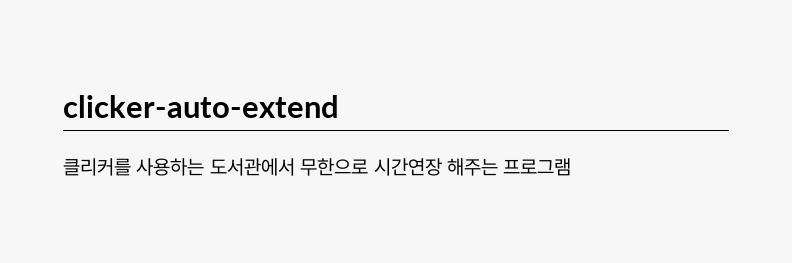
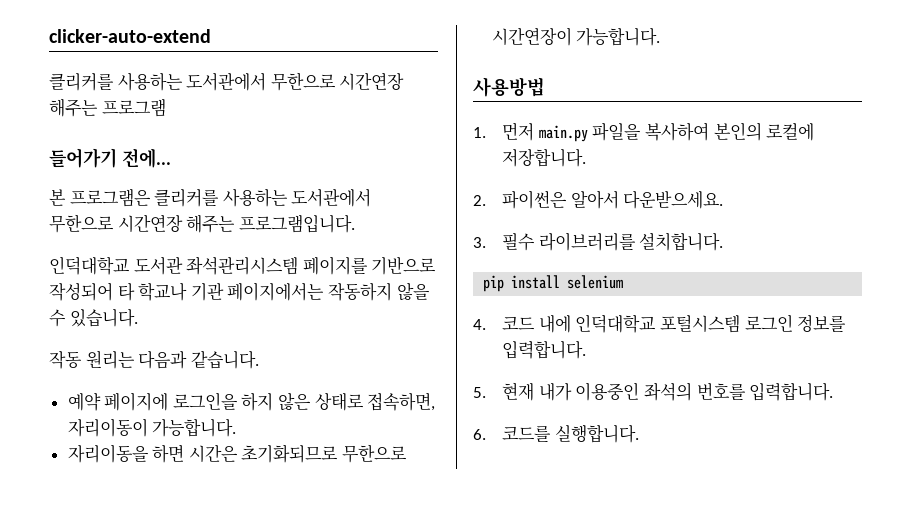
(572, 167) none -> [49,148,171,168] [49,188,372,207] [49,214,355,233] [49,256,437,275] [49,282,430,301] [49,309,138,327] [49,350,259,369] [67,392,436,411] [67,418,237,437] [67,444,408,463] [491,27,661,46] [473,77,545,97] [473,122,815,142] [502,149,587,167] [473,190,724,209] [473,232,724,251] [483,275,624,292] [473,314,847,333] [502,340,587,359] [473,382,834,401] [473,425,639,443] // 들어가기 전에... // 본 프로그램은 클리커를 사용하는 도서관에서 무한으로 시간연장 해주는 프로그램입니다. // 인덕대학교 도서관 좌석관리시스템 페이지를 기반으로 작성되어 타 학교나 기관 페이지에서는 작동하지 않을 수 있습니다. // 작동 원리는 다음과 같습니다. // 예약 페이지에 로그인을 하지 않은 상태로 접속하면, 자리이동이 가능합니다. // 자리이동을 하면 시간은 초기화되므로 무한으로 시간연장이 가능합니다. // 사용방법 // 1. 먼저 main.py 파일을 복사하여 본인의 로컬에 저장합니다. // 2. 파이썬은 알아서 다운받으세요. // 3. 필수 라이브러리를 설치합니다. // pip install selenium // 4. 코드 내에 인덕대학교 포털시스템 로그인 정보를 입력합니다. // 5. 현재 내가 이용중인 좌석의 번호를 입력합니다. // 6. 코드를 실행합니다.

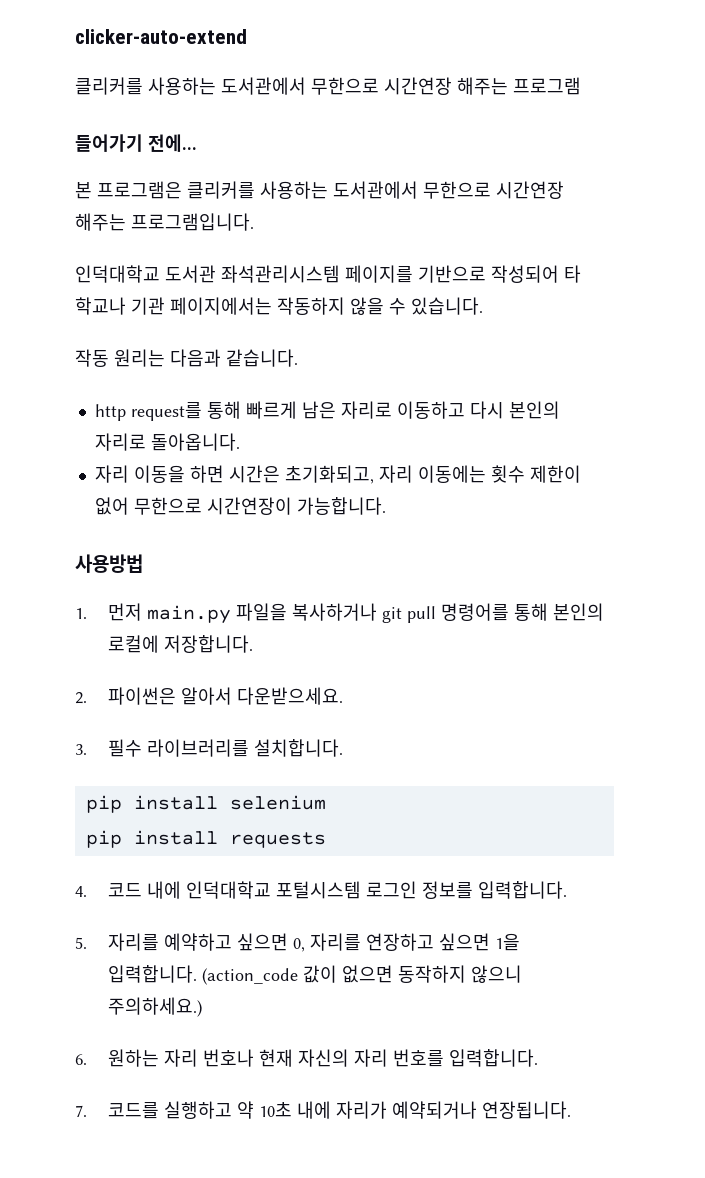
[67,392,436,411] [67,418,237,437] [67,444,339,463] 예약 페이지에 로그인을 하지 않은 상태로 접속하면, 자리이동이 가능합니다. // 자리이동을 하면 시간은 초기화되므로 -> [94,401,560,421] [94,433,240,451] [94,465,581,484] [94,497,129,515] http request를 통해 빠르게 남은 자리로 이동하고 다시 본인의 자리로 돌아옵니다. // 자리 이동을 하면 시간은 초기화되고, 자리 이동에는 횟수 제한이 없어
[645,122,710,141] 복사하여 -> [292,603,549,623] 복사하거나 git pull 명령어를 통해
(624, 282) none -> [85,830,326,848] // pip install requests
[502,382,834,401] [473,425,639,443] 현재 내가 이용중인 좌석의 번호를 입력합니다. // 6. 코드를 실행합니다. -> [108,933,521,952] [108,965,523,985] [108,997,203,1017] [75,1049,539,1067] [75,1101,572,1119] 자리를 예약하고 싶으면 0, 자리를 연장하고 싶으면 1을 입력합니다. (action_code 값이 없으면 동작하지 않으니 주의하세요.) // 6. 원하는 자리 번호나 현재 자신의 자리 번호를 입력합니다. // 7. 코드를 실행하고 약 10초 내에 자리가 예약되거나 연장됩니다.

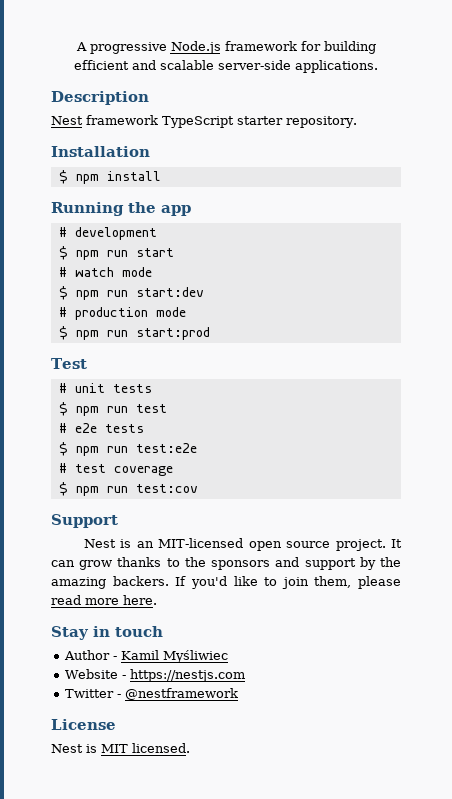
[75,29,247,44] [75,77,581,95] [75,134,197,152] [75,181,564,199] [75,213,254,231] [75,265,581,283] [75,297,483,315] [75,349,298,367] [94,401,560,421] [94,433,240,451] [94,465,581,484] [94,497,386,515] [75,554,143,573] [75,603,605,624] [108,635,254,653] [75,687,344,705] [75,739,344,757] [85,795,326,813] [85,830,326,848] [75,881,568,899] [75,933,521,952] [108,965,523,985] [108,997,203,1017] [75,1049,539,1067] [75,1101,572,1119] clicker-auto-extend // 클리커를 사용하는 도서관에서 무한으로 시간연장 해주는 프로그램 // 들어가기 전에... // 본 프로그램은 클리커를 사용하는 도서관에서 무한으로 시간연장 해주는 프로그램입니다. // 인덕대학교 도서관 좌석관리시스템 페이지를 기반으로 작성되어 타 학교나 기관 페이지에서는 작동하지 않을 수 있습니다. // 작동 원리는 다음과 같습니다. // http request를 통해 빠르게 남은 자리로 이동하고 다시 본인의 자리로 돌아옵니다. // 자리 이동을 하면 시간은 초기화되고, 자리 이동에는 횟수 제한이 없어 무한으로 시간연장이 가능합니다. // 사용방법 // 1. 먼저 main.py 파일을 복사하거나 git pull 명령어를 통해 본인의 로컬에 저장합니다. // 2. 파이썬은 알아서 다운받으세요. // 3. 필수 라이브러리를 설치합니다. // pip install selenium // pip install requests // 4. 코드 내에 인덕대학교 포털시스템 로그인 정보를 입력합니다. // 5. 자리를 예약하고 싶으면 0, 자리를 연장하고 싶으면 1을 입력합니다. (action_code 값이 없으면 동작하지 않으니 주의하세요.) // 6. 원하는 자리 번호나 현재 자신의 자리 번호를 입력합니다. // 7. 코드를 실행하고 약 10초 내에 자리가 예약되거나 연장됩니다. -> [75,41,376,54] [74,60,378,73] [51,91,149,105] [51,115,357,128] [51,146,150,157] [58,170,161,184] [51,202,191,216] [58,227,157,240] [58,246,174,260] [58,267,152,277] [58,286,204,300] [58,307,186,320] [58,326,210,340] [51,358,87,369] [58,383,152,393] [58,402,167,416] [58,423,144,433] [58,442,197,456] [58,463,173,476] [58,482,198,496] [51,514,118,528] [83,538,402,551] [51,557,402,570] [51,576,401,589] [51,595,157,605] [51,626,163,640] [64,650,229,663] [65,669,246,682] [65,688,239,700] [51,719,116,730] [51,743,190,753] A progressive Node.js framework for building efficient and scalable server-side applications. // Description // Nest framework TypeScript starter repository. // Installation // $ npm install // Running the app // # development // $ npm run start // # watch mode // $ npm run start:dev // # production mode // $ npm run start:prod // Test // # unit tests // $ npm run test // # e2e tests // $ npm run test:e2e // # test coverage // $ npm run test:cov // Support // Nest is an MIT-licensed open source project. It can grow thanks to the sponsors and support by the amazing backers. If you'd like to join them, please read more here. // Stay in touch // Author - Kamil Myśliwiec // Website - https://nestjs.com // Twitter - @nestframework // License // Nest is MIT licensed.

